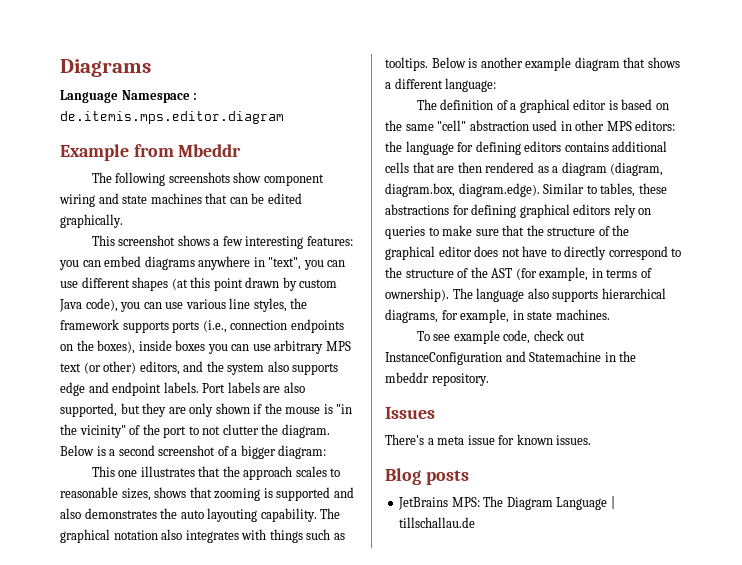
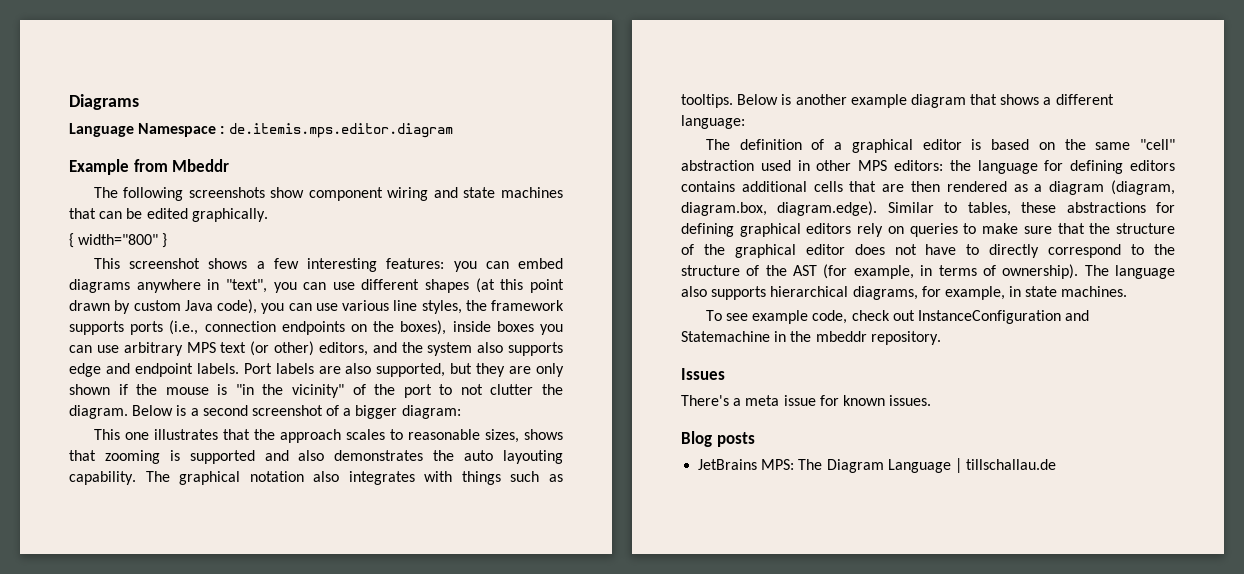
(123, 221) none -> [69,233,168,248] // { width="800" }

